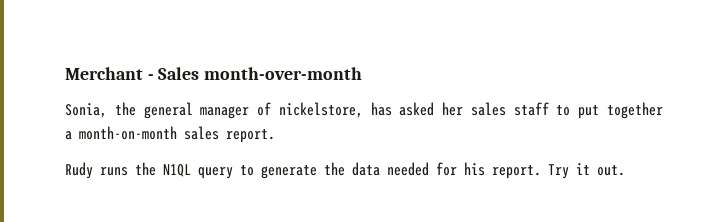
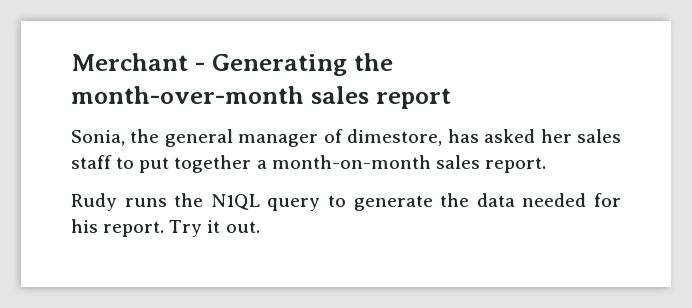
[158,67,200,80] Sales -> [211,53,393,76] Generating the
(363, 73) none -> [310,86,451,109] sales report
[278,102,363,118] nickelstore, -> [347,129,443,146] dimestore,

